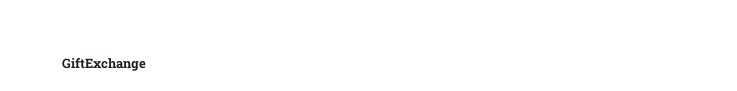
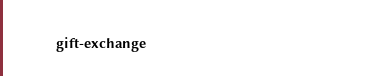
[62,57,146,71] GiftExchange -> [56,37,146,52] gift-exchange

